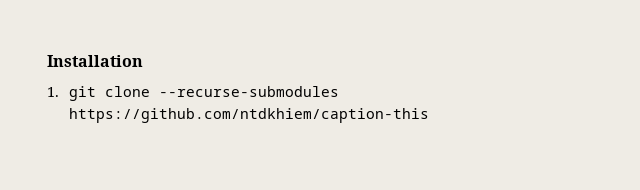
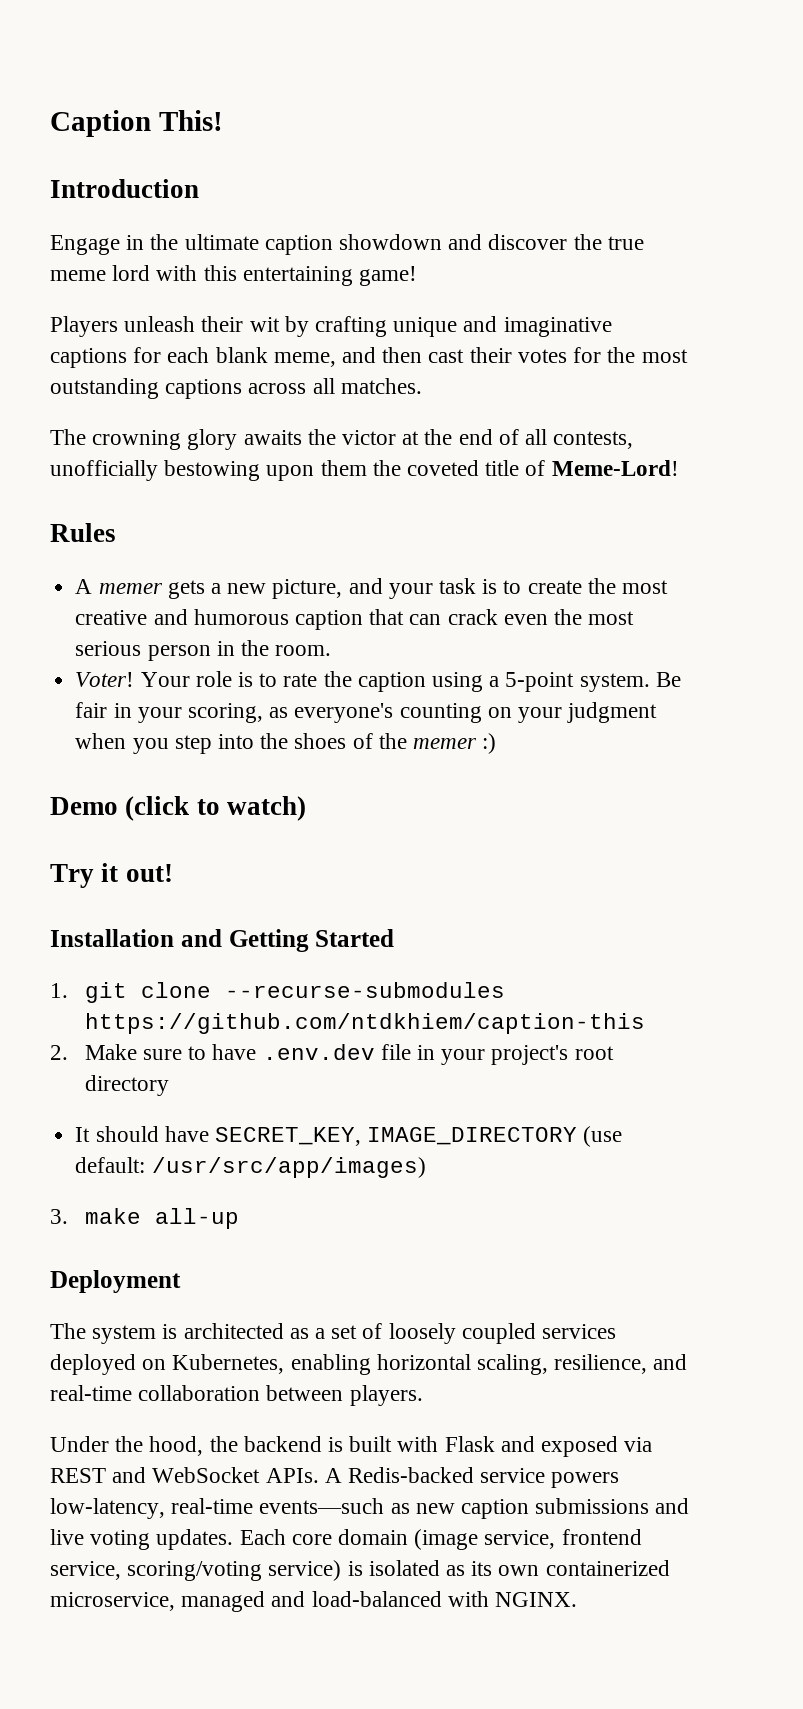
[47,55,143,67] Installation -> [50,110,223,137] [50,179,199,198] [50,234,644,255] [50,265,418,286] [50,316,612,337] [50,347,688,368] [50,378,422,399] [50,429,634,450] [50,460,679,481] [50,523,116,542] [75,578,669,599] [75,609,635,630] [75,640,332,661] [75,671,681,692] [75,702,658,723] [75,733,497,754] [50,796,306,821] [50,863,173,888] [50,929,395,952] Caption This! // Introduction // Engage in the ultimate caption showdown and discover the true meme lord with this entertaining game! // Players unleash their wit by crafting unique and imaginative captions for each blank meme, and then cast their votes for the most outstanding captions across all matches. // The crowning glory awaits the victor at the end of all contests, unofficially bestowing upon them the coveted title of Meme-Lord! // Rules // A memer gets a new picture, and your task is to create the most creative and humorous caption that can crack even the most serious person in the room. // Voter! Your role is to rate the caption using a 5-point system. Be fair in your scoring, as everyone's counting on your judgment when you step into the shoes of the memer :) // Demo (click to watch) // Try it out! // Installation and Getting Started
(430, 115) none -> [50,1044,614,1065] [84,1075,169,1096] [75,1126,623,1147] [75,1157,426,1178] [50,1208,239,1229] [50,1270,181,1293] [50,1323,617,1344] [50,1354,688,1375] [50,1385,423,1406] [50,1436,653,1457] [50,1467,620,1488] [50,1498,690,1519] [50,1529,642,1550] [50,1560,670,1581] [50,1591,578,1612] // 2. Make sure to have .env.dev file in your project's root directory // It should have SECRET_KEY, IMAGE_DIRECTORY (use default: /usr/src/app/images) // 3. make all-up // Deployment // The system is architected as a set of loosely coupled services deployed on Kubernetes, enabling horizontal scaling, resilience, and real‑time collaboration between players. // Under the hood, the backend is built with Flask and exposed via REST and WebSocket APIs. A Redis‑backed service powers low‑latency, real‑time events—such as new caption submissions and live voting updates. Each core domain (image service, frontend service, scoring/voting service) is isolated as its own containerized microservice, managed and load‑balanced with NGINX.

